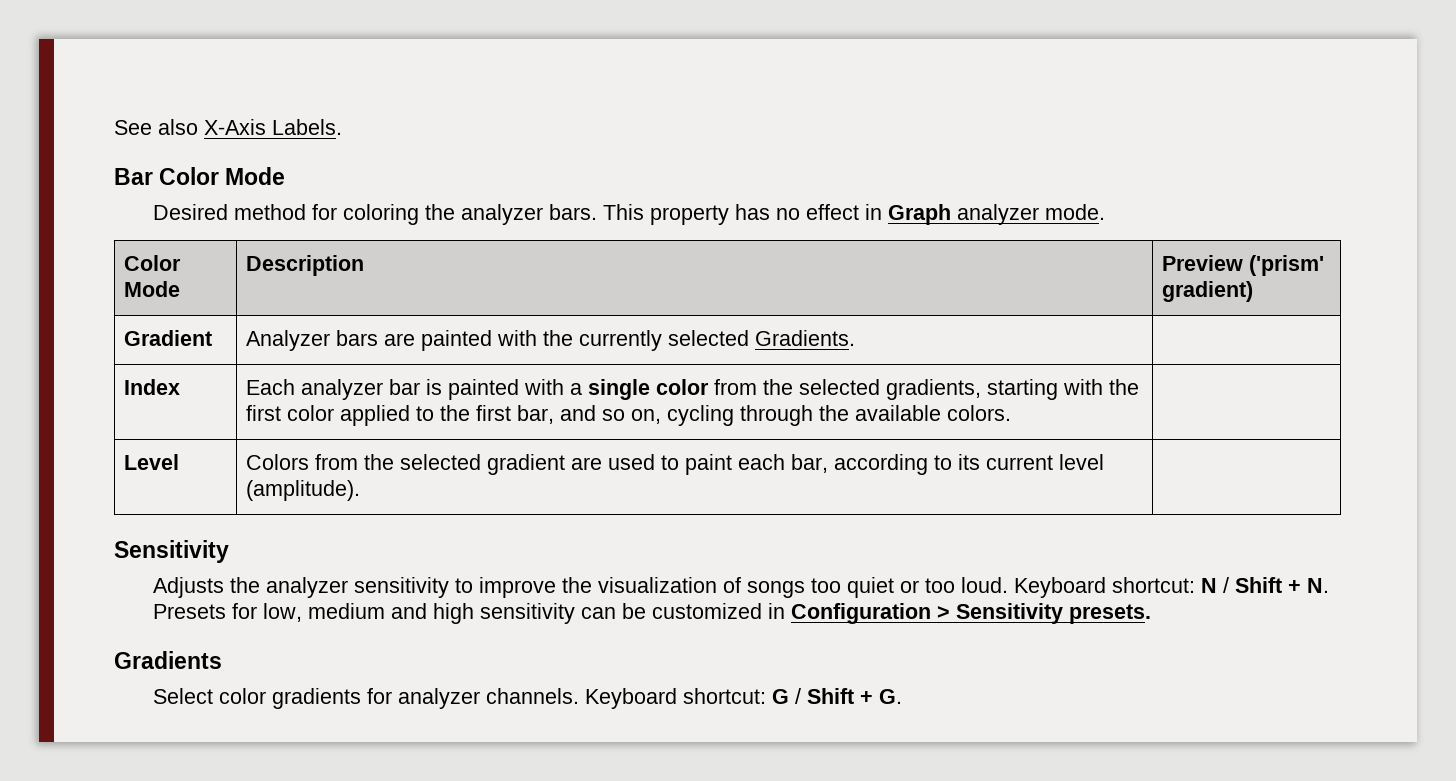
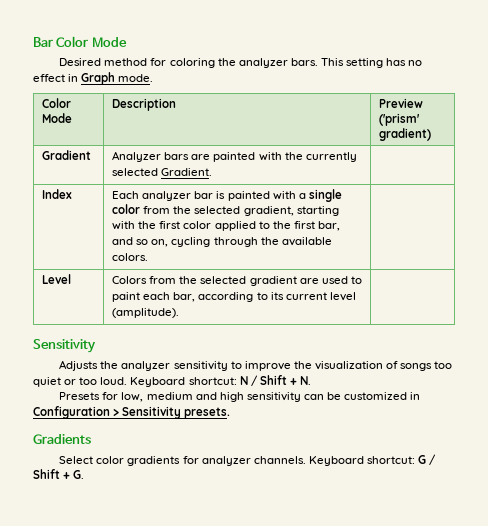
[114,119,342,135] See also X-Axis Labels. // -> (33, 42) none
[650,205,730,225] property -> [346,58,384,68] setting
[957,204,1040,225] analyzer -> (116, 78) none
[754,330,855,346] Gradients. -> [161,168,213,176] Gradient.
[885,379,981,400] gradients, -> [243,206,294,216] gradient,

